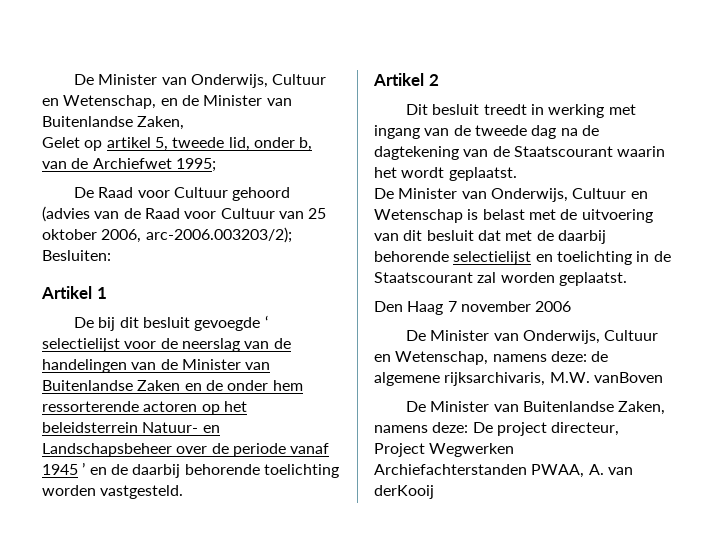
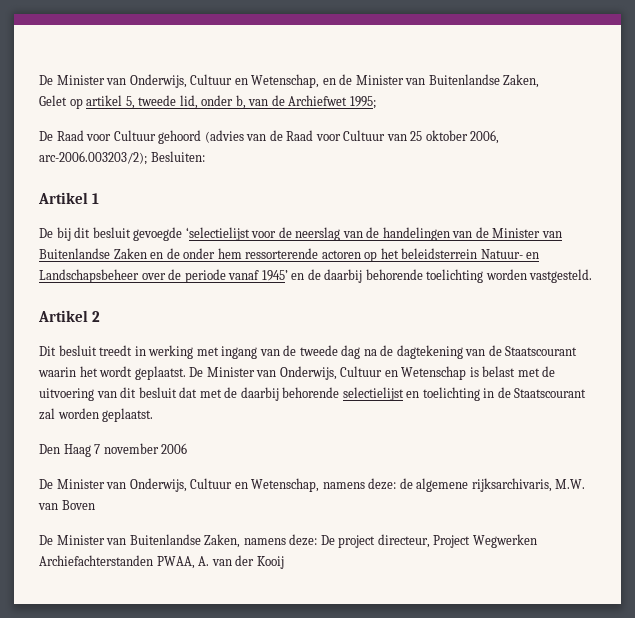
[264,315,268,328] [42,338,120,352] ‘ selectielijst -> [185,227,250,241] ‘selectielijst
[42,462,86,475] 1945 ’ -> [261,270,288,281] 1945’
(517, 174) // -> (186, 373) none
[593,372,663,383] vanBoven -> [38,500,95,510] van Boven
[374,485,434,499] derKooij -> [235,555,284,569] der Kooij

